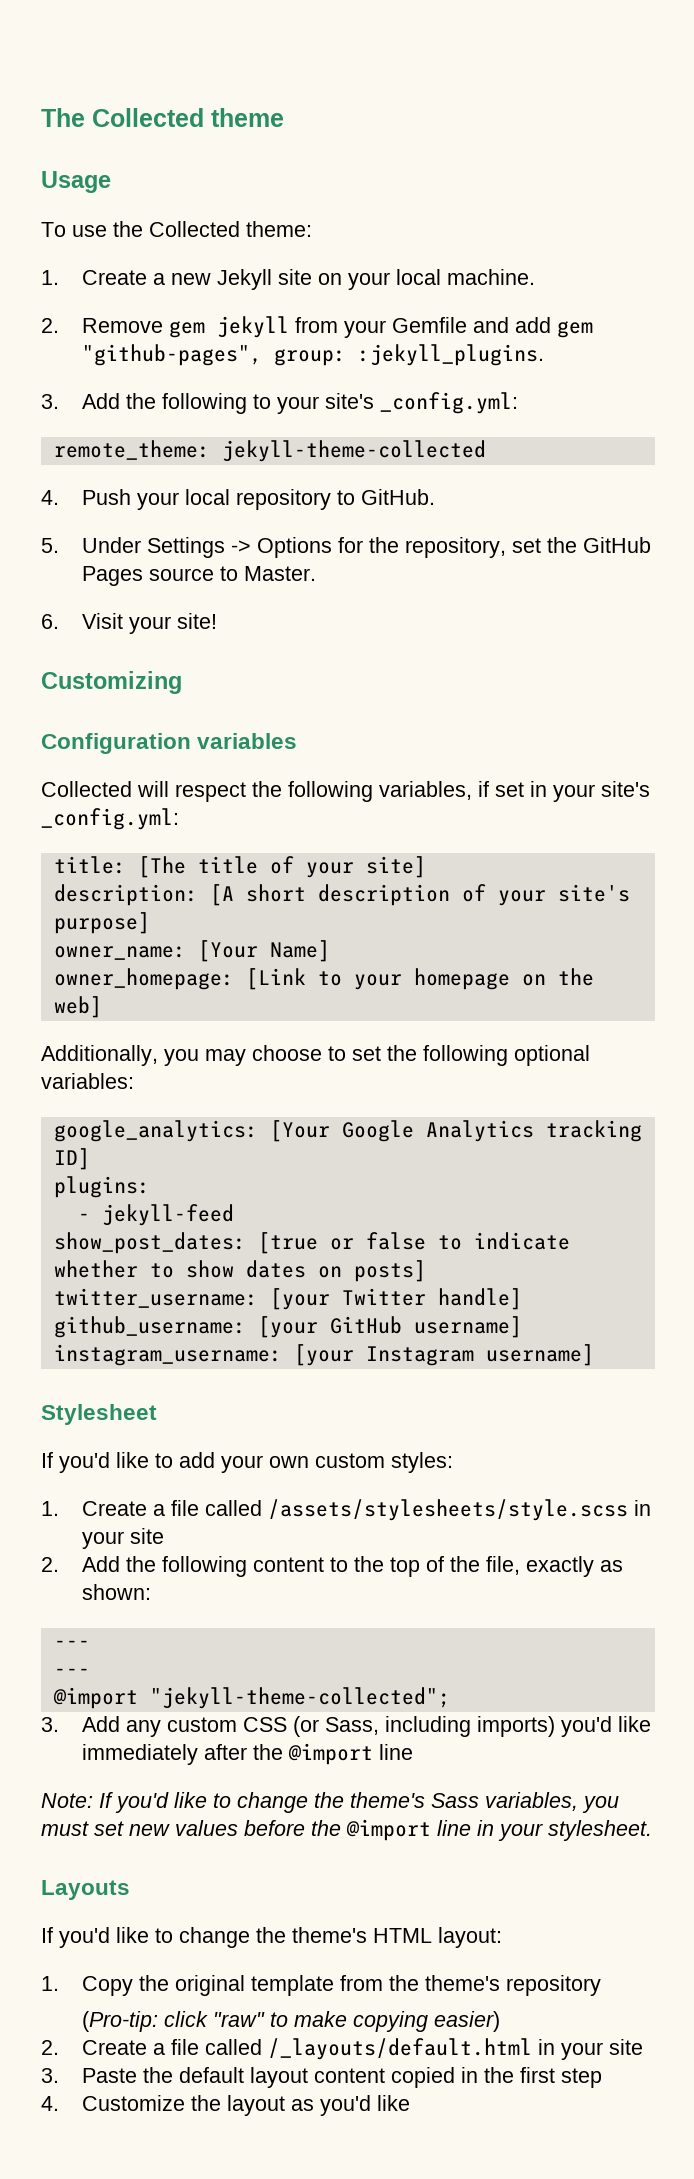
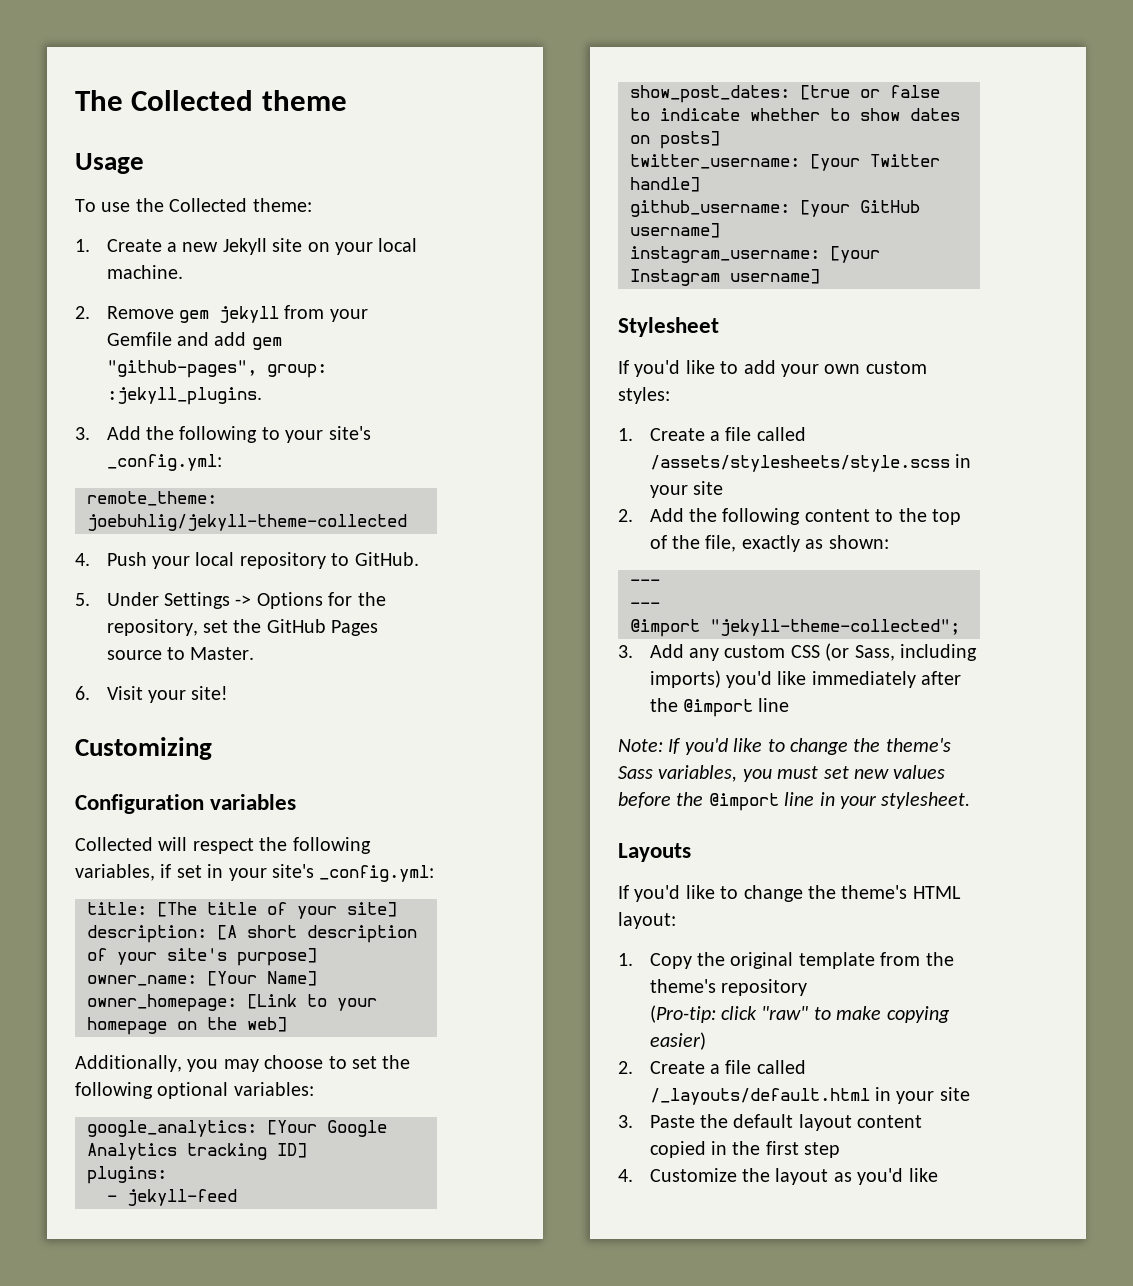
[221,440,486,462] jekyll-theme-collected -> [87,514,407,531] joebuhlig/jekyll-theme-collected

